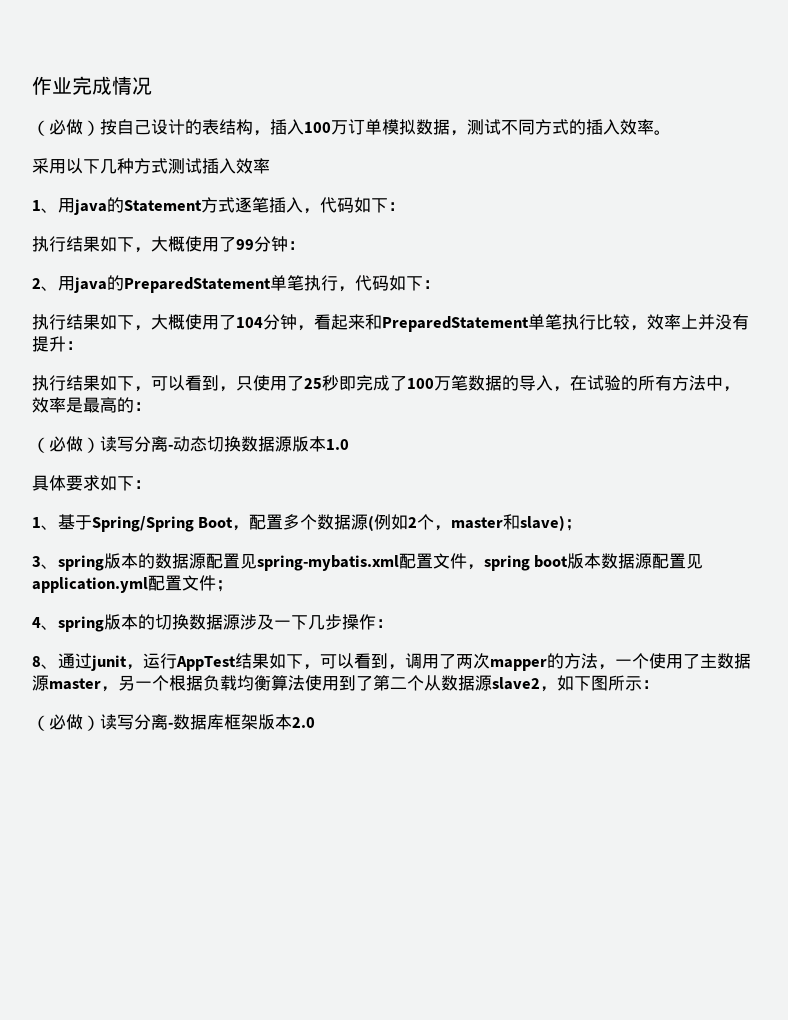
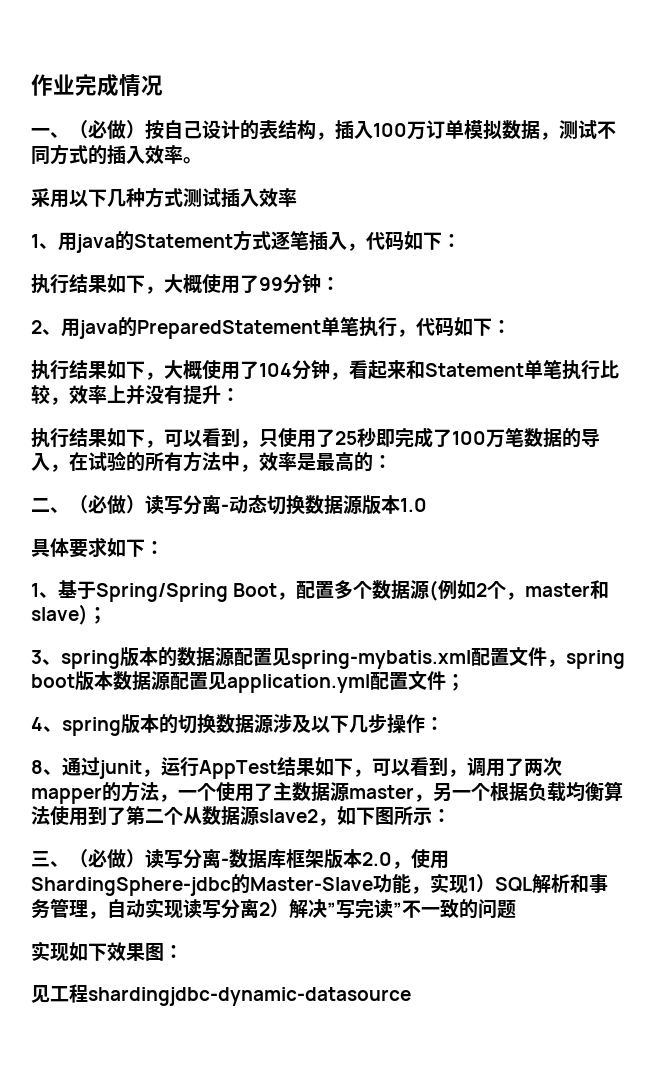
(152, 86) none -> [31,128,69,138] 一、
[382,316,529,332] PreparedStatement -> [425,363,524,377] Statement
(151, 406) none -> [31,498,69,513] 二、
[274,620,291,628] 一 -> [311,716,330,733] 以
(659, 684) none -> [31,851,69,867] 三、
(315, 722) none -> [392,849,449,869] [31,873,608,896] [31,898,516,919] [31,941,183,962] [31,984,411,1006] ，使用ShardingSphere-jdbc的Master-Slave功能，实现1）SQL解析和事务管理，自动实现读写分离2）解决”写完读”不一致的问题 // 实现如下效果图： // 见工程shardingjdbc-dynamic-datasource

